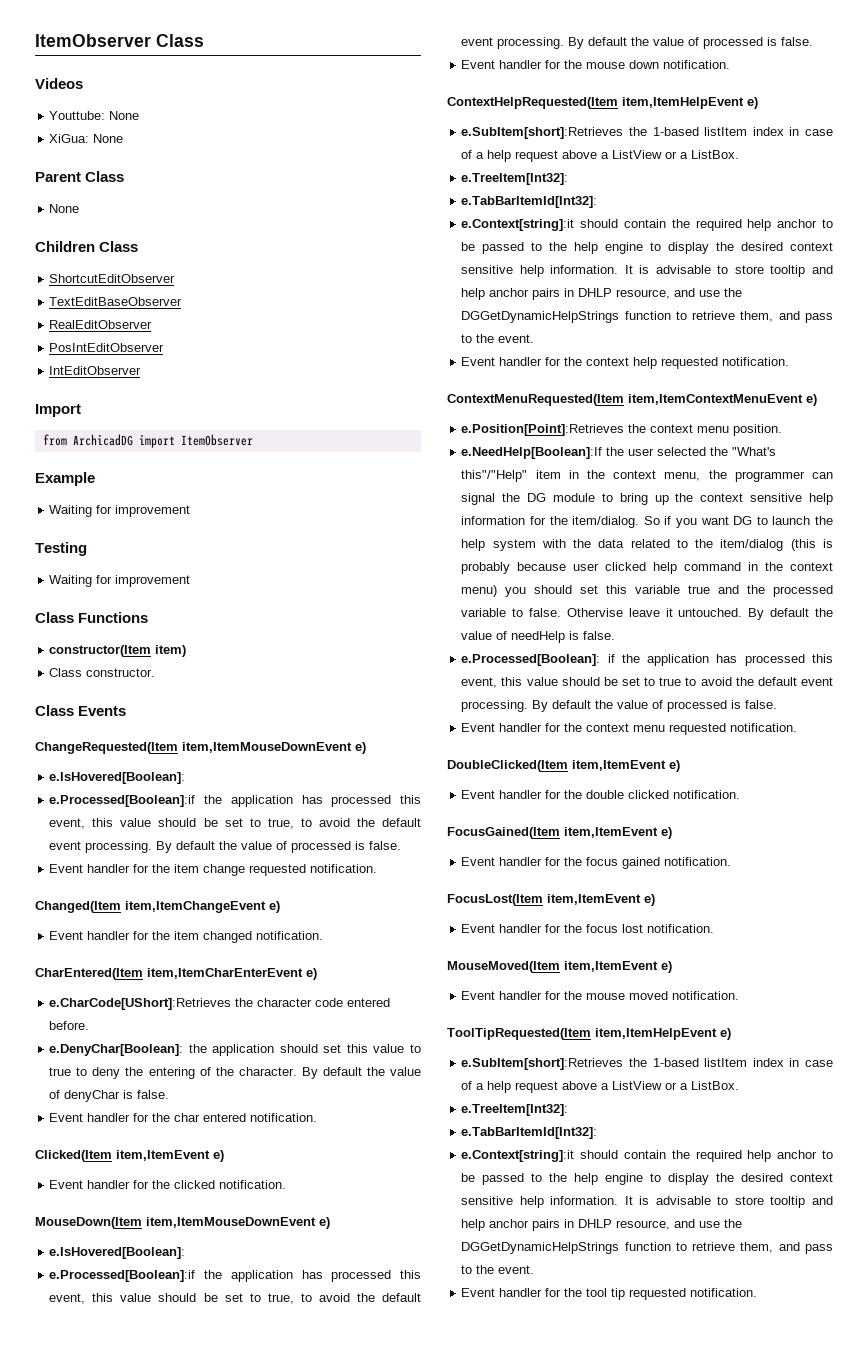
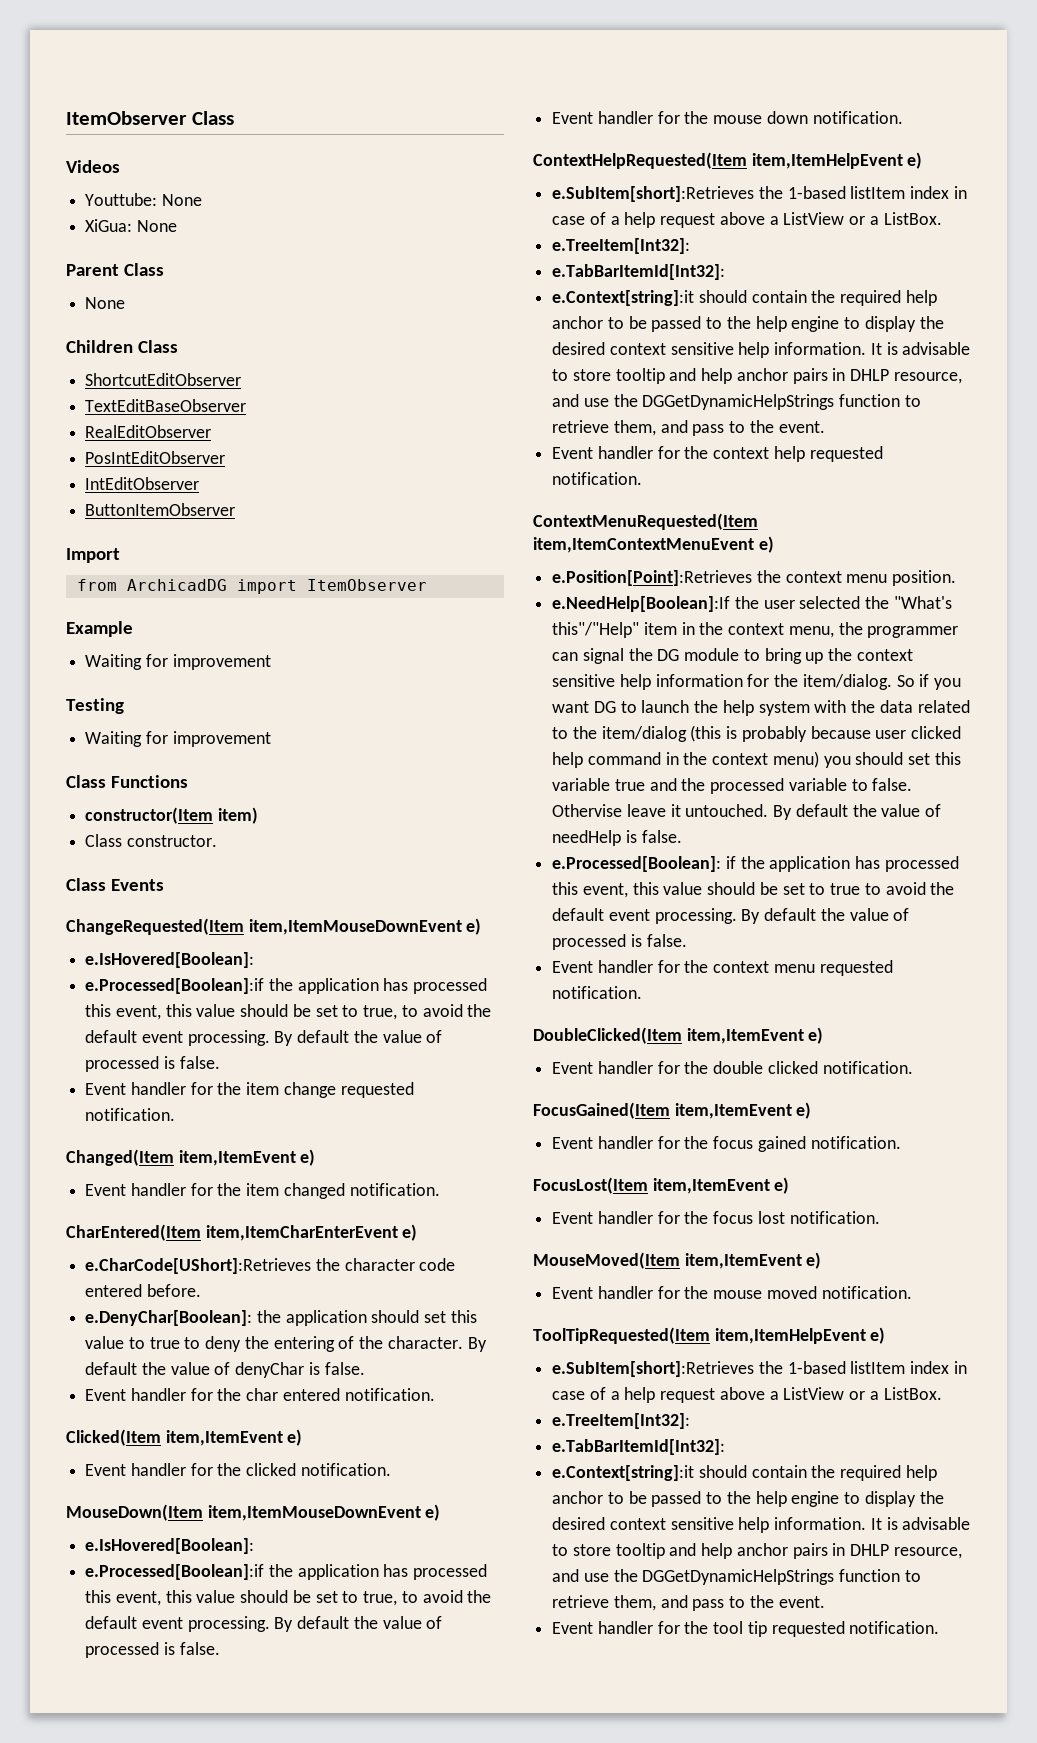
(142, 370) none -> [85,503,236,516] // ButtonItemObserver
[125,901,266,913] item,ItemChangeEvent -> [178,1150,296,1166] item,ItemEvent

